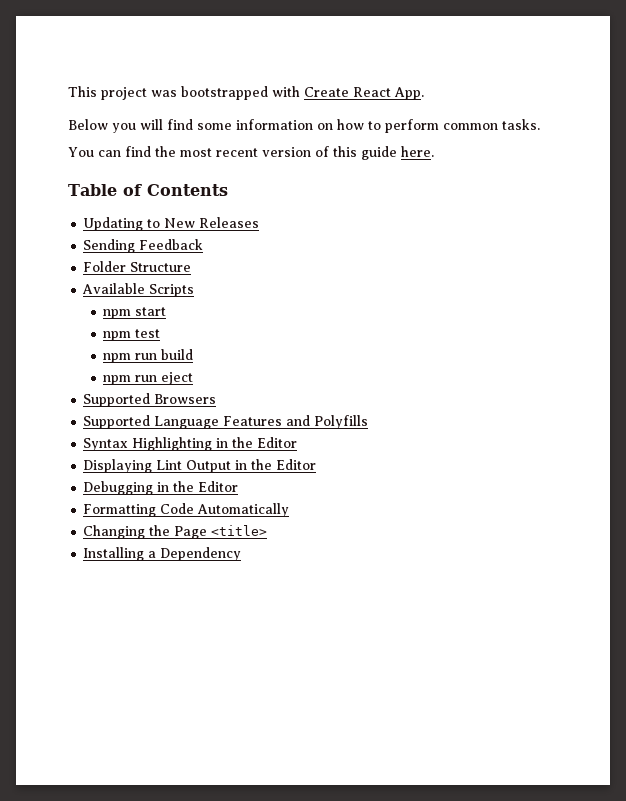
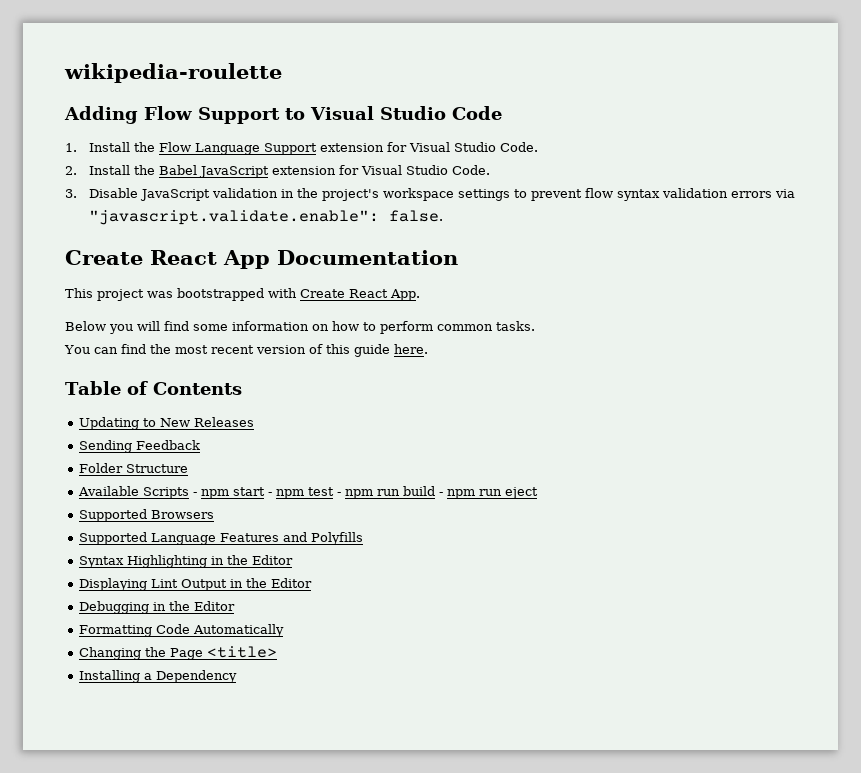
(68, 91) none -> [64,63,282,83] [64,106,502,124] [65,142,538,155] [65,165,490,178] [65,188,795,201] [88,210,443,225] [65,250,458,269] wikipedia-roulette // Adding Flow Support to Visual Studio Code // 1. Install the Flow Language Support extension for Visual Studio Code. // 2. Install the Babel JavaScript extension for Visual Studio Code. // 3. Disable JavaScript validation in the project's workspace settings to prevent flow syntax validation errors via "javascript.validate.enable": false. // Create React App Documentation //
(195, 290) // -> [193,492,198,496] -
(167, 311) // -> [268,492,273,496] -
(161, 333) // -> [337,492,342,496] -
(194, 354) // -> [439,492,444,496] -

